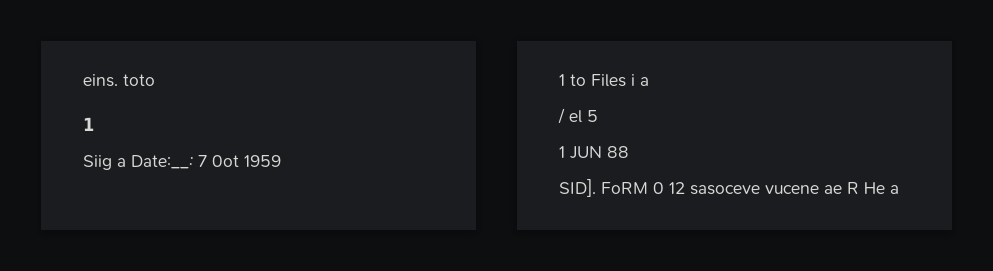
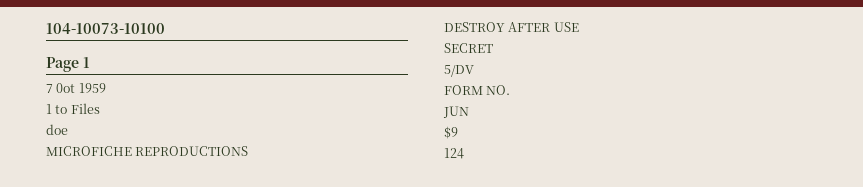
[83,74,155,87] eins. toto // -> [46,23,165,34] [46,57,79,72] 104-10073-10100 // Page
[83,155,193,170] Siig a Date:__: -> (90, 62) none
[631,74,649,86] [558,108,598,124] [559,146,629,159] [559,179,899,197] i a // / el 5 // 1 JUN 88 // SID]. FoRM 0 12 sasoceve vucene ae R He a -> [46,124,68,135] [46,146,249,156] [444,22,579,32] [444,43,493,53] [444,65,474,77] [444,85,511,95] [443,106,469,118] [444,126,458,139] [444,148,464,159] // doe // MICROFICHE REPRODUCTIONS // DESTROY AFTER USE // SECRET // 5/DV // FORM NO. // JUN // $9 // 124

